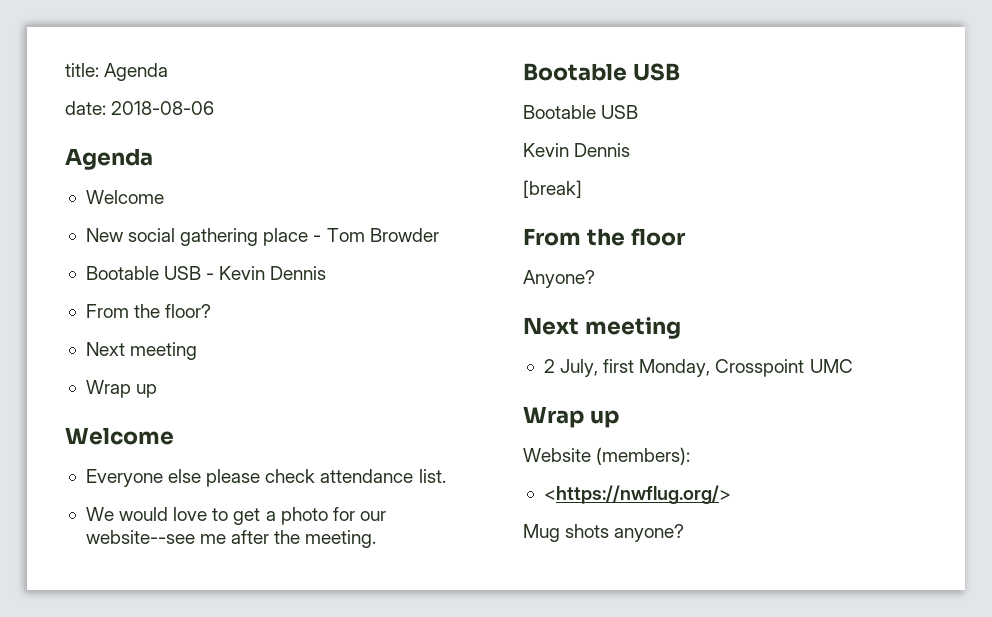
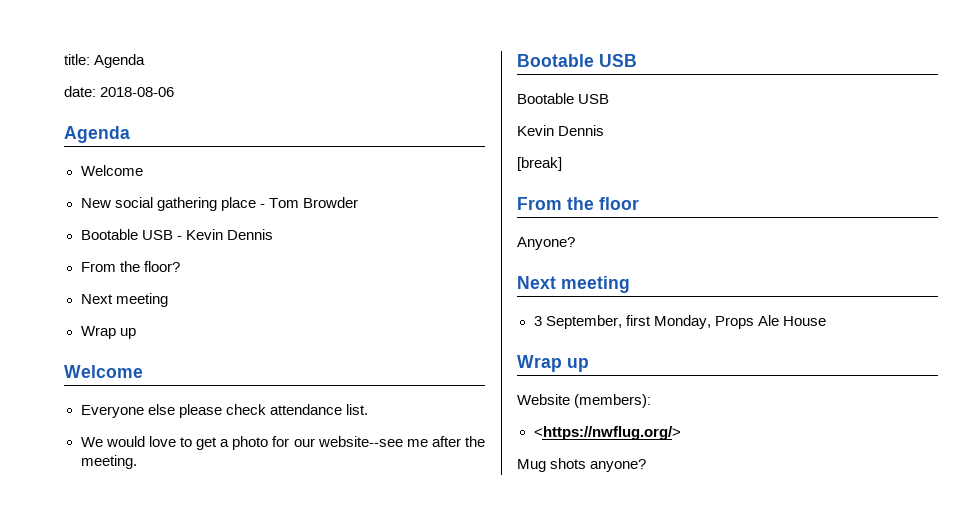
[543,359,853,377] 2 July, first Monday, Crosspoint UMC -> [533,315,826,329] 3 September, first Monday, Props Ale House

